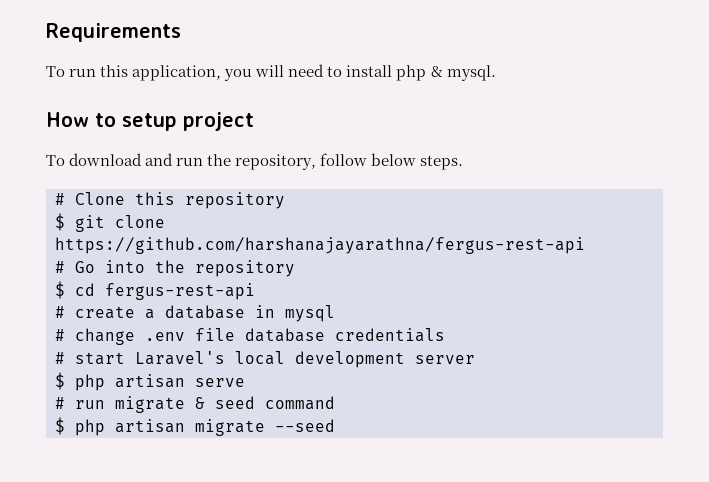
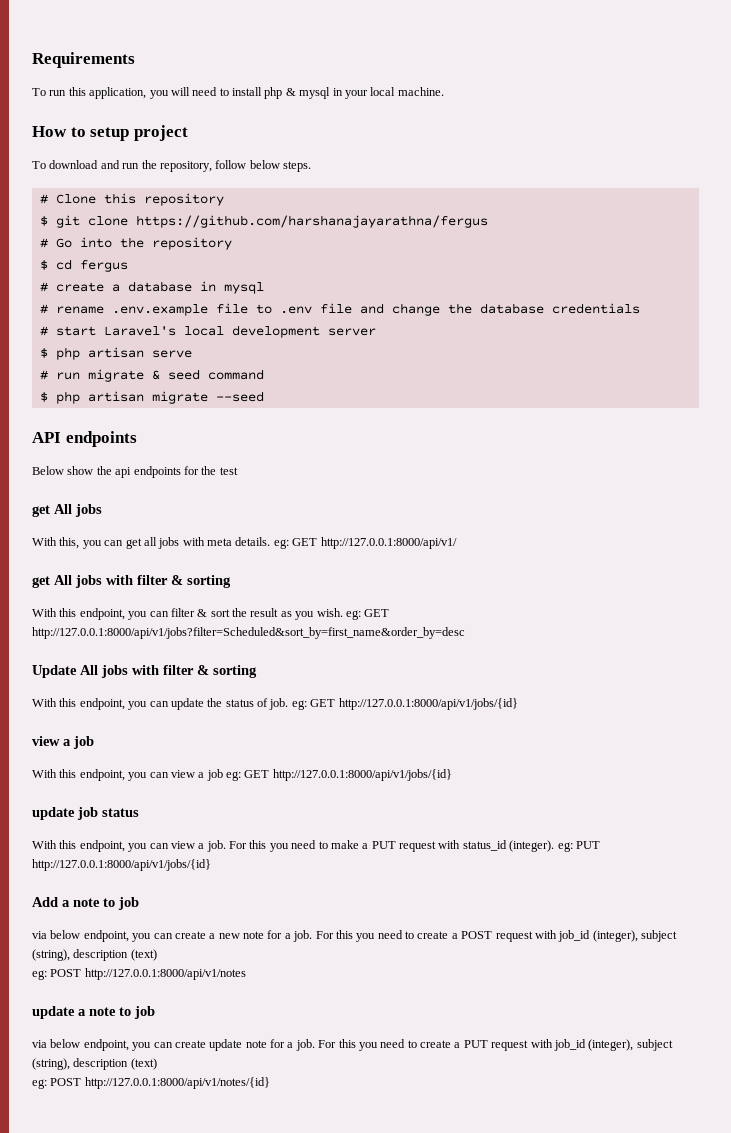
[446,65,496,81] mysql. -> [299,87,444,99] mysql in your local machine.
[55,237,585,254] https://github.com/harshanajayarathna/fergus-rest-api -> [135,215,488,228] https://github.com/harshanajayarathna/fergus
[105,283,255,300] fergus-rest-api -> [79,260,128,272] fergus
[75,328,235,345] change .env file -> [55,303,472,316] rename .env.example file to .env file and change the
(335, 425) none -> [32,431,137,447] [32,466,238,478] [32,504,102,517] [32,537,457,549] [32,575,231,588] [32,608,390,620] [32,627,465,639] [32,665,257,678] [32,698,518,710] [32,736,94,749] [32,769,452,781] [32,807,139,820] [32,840,600,852] [32,859,211,871] [32,897,139,910] [32,930,677,942] [32,949,157,961] [32,968,246,980] [32,1006,155,1019] [32,1039,673,1051] [32,1058,157,1070] [32,1077,270,1089] // API endpoints // Below show the api endpoints for the test // get All jobs // With this, you can get all jobs with meta details. eg: GET http://127.0.0.1:8000/api/v1/ // get All jobs with filter & sorting // With this endpoint, you can filter & sort the result as you wish. eg: GET http://127.0.0.1:8000/api/v1/jobs?filter=Scheduled&sort_by=first_name&order_by=desc // Update All jobs with filter & sorting // With this endpoint, you can update the status of job. eg: GET http://127.0.0.1:8000/api/v1/jobs/{id} // view a job // With this endpoint, you can view a job eg: GET http://127.0.0.1:8000/api/v1/jobs/{id} // update job status // With this endpoint, you can view a job. For this you need to make a PUT request with status_id (integer). eg: PUT http://127.0.0.1:8000/api/v1/jobs/{id} // Add a note to job // via below endpoint, you can create a new note for a job. For this you need to create a POST request with job_id (integer), subject (string), description (text) // eg: POST http://127.0.0.1:8000/api/v1/notes // update a note to job // via below endpoint, you can create update note for a job. For this you need to create a PUT request with job_id (integer), subject (string), description (text) // eg: POST http://127.0.0.1:8000/api/v1/notes/{id}

